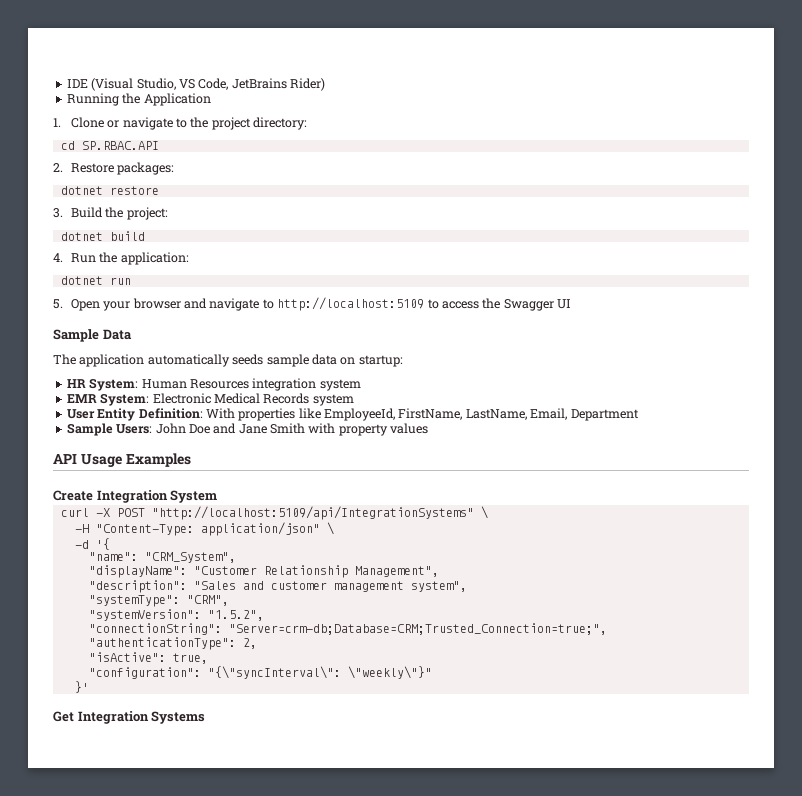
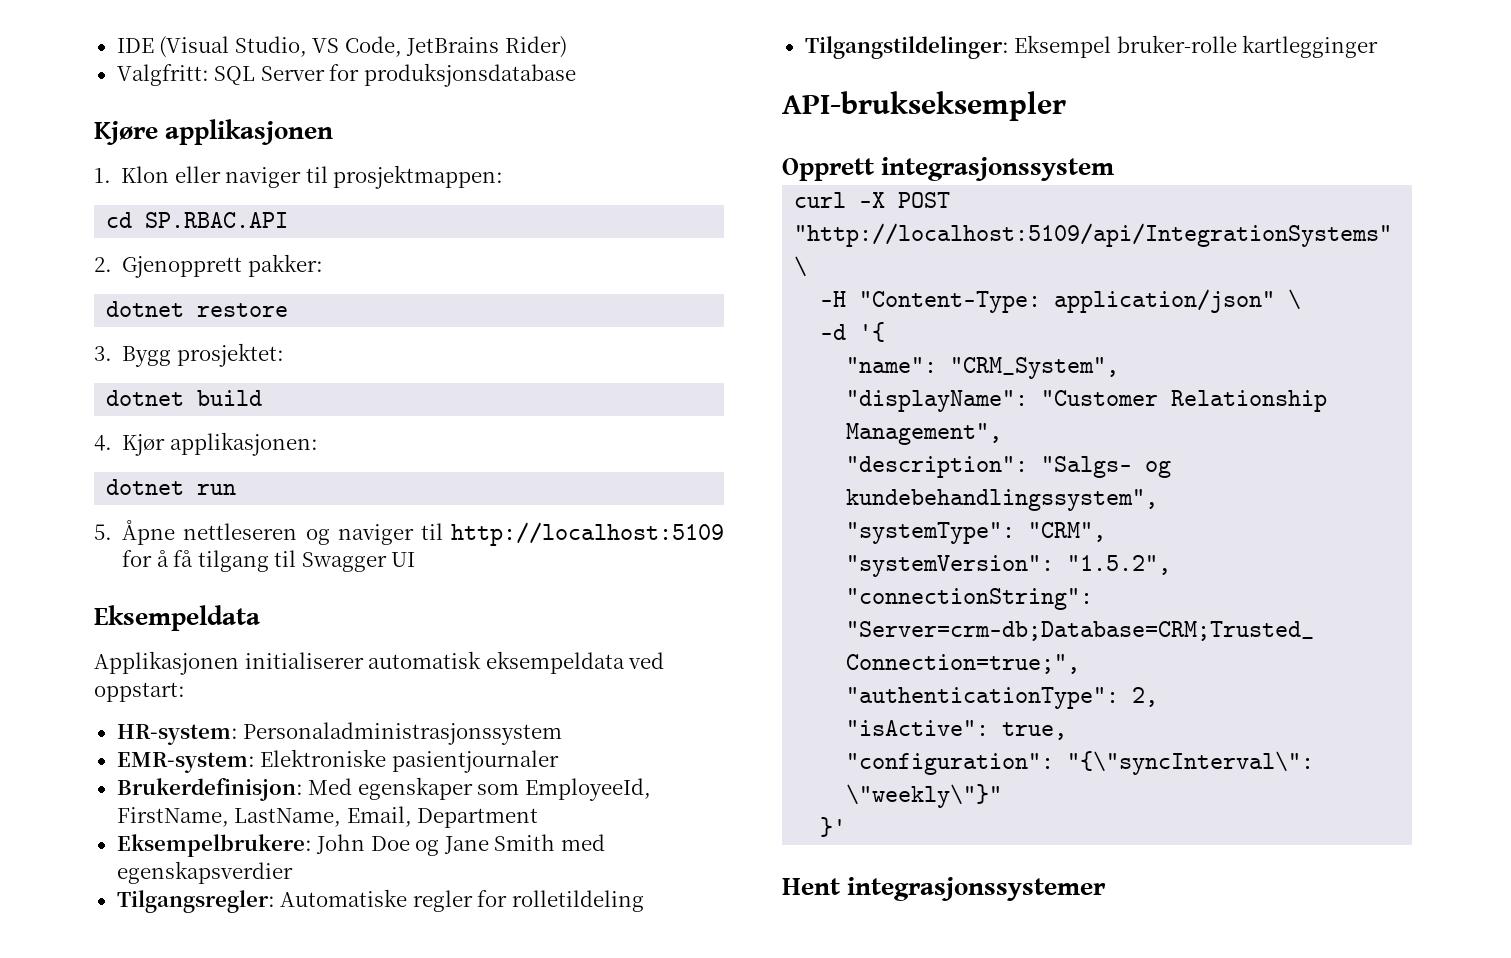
[66,93,211,106] [53,117,308,130] Running the Application // 1. Clone or navigate to the project directory: -> [116,63,576,87] [94,119,334,145] [94,165,504,189] Valgfritt: SQL Server for produksjonsdatabase // Kjøre applikasjonen // 1. Klon eller naviger til prosjektmappen:
[70,162,175,175] Restore packages: -> [122,254,323,278] Gjenopprett pakker:
[70,207,168,220] Build the project: -> [122,343,284,367] Bygg prosjektet:
[70,252,189,265] Run the application: -> [122,432,318,456] Kjør applikasjonen:
[70,297,572,311] [53,329,132,342] [53,354,403,367] [66,378,361,391] [66,393,354,406] [66,408,321,421] Open your browser and navigate to http://localhost:5109 to access the Swagger UI // Sample Data // The application automatically seeds sample data on startup: // HR System: Human Resources integration system // EMR System: Electronic Medical Records system // User Entity Definition: With properties like -> [122,520,724,546] [122,550,416,572] [94,605,260,631] [94,651,665,675] [94,682,185,702] [116,722,563,745] [116,749,559,773] [116,777,520,801] Åpne nettleseren og naviger til http://localhost:5109 for å få tilgang til Swagger UI // Eksempeldata // Applikasjonen initialiserer automatisk eksempeldata ved oppstart: // HR-system: Personaladministrasjonssystem // EMR-system: Elektroniske pasientjournaler // Brukerdefinisjon: Med egenskaper som
[66,423,153,436] Sample Users: -> [116,834,312,857] Eksempelbrukere:
[213,423,237,434] and -> [415,840,440,856] og
[308,423,429,436] [53,453,191,467] [53,490,218,503] with property values // API Usage Examples // Create Integration System -> [560,834,605,851] [116,861,293,884] [116,889,644,913] [804,35,1379,59] [782,91,1066,121] [782,157,1115,181] med egenskapsverdier // Tilgangsregler: Automatiske regler for rolletildeling // Tilgangstildelinger: Eksempel bruker-rolle kartlegginger // API-brukseksempler // Opprett integrasjonssystem
[193,581,467,592] "Sales and customer management system", -> [1041,456,1172,478] [846,489,1159,511] "Salgs- og kundebehandlingssystem",
[53,711,206,724] Get Integration Systems -> [782,877,1107,901] Hent integrasjonssystemer

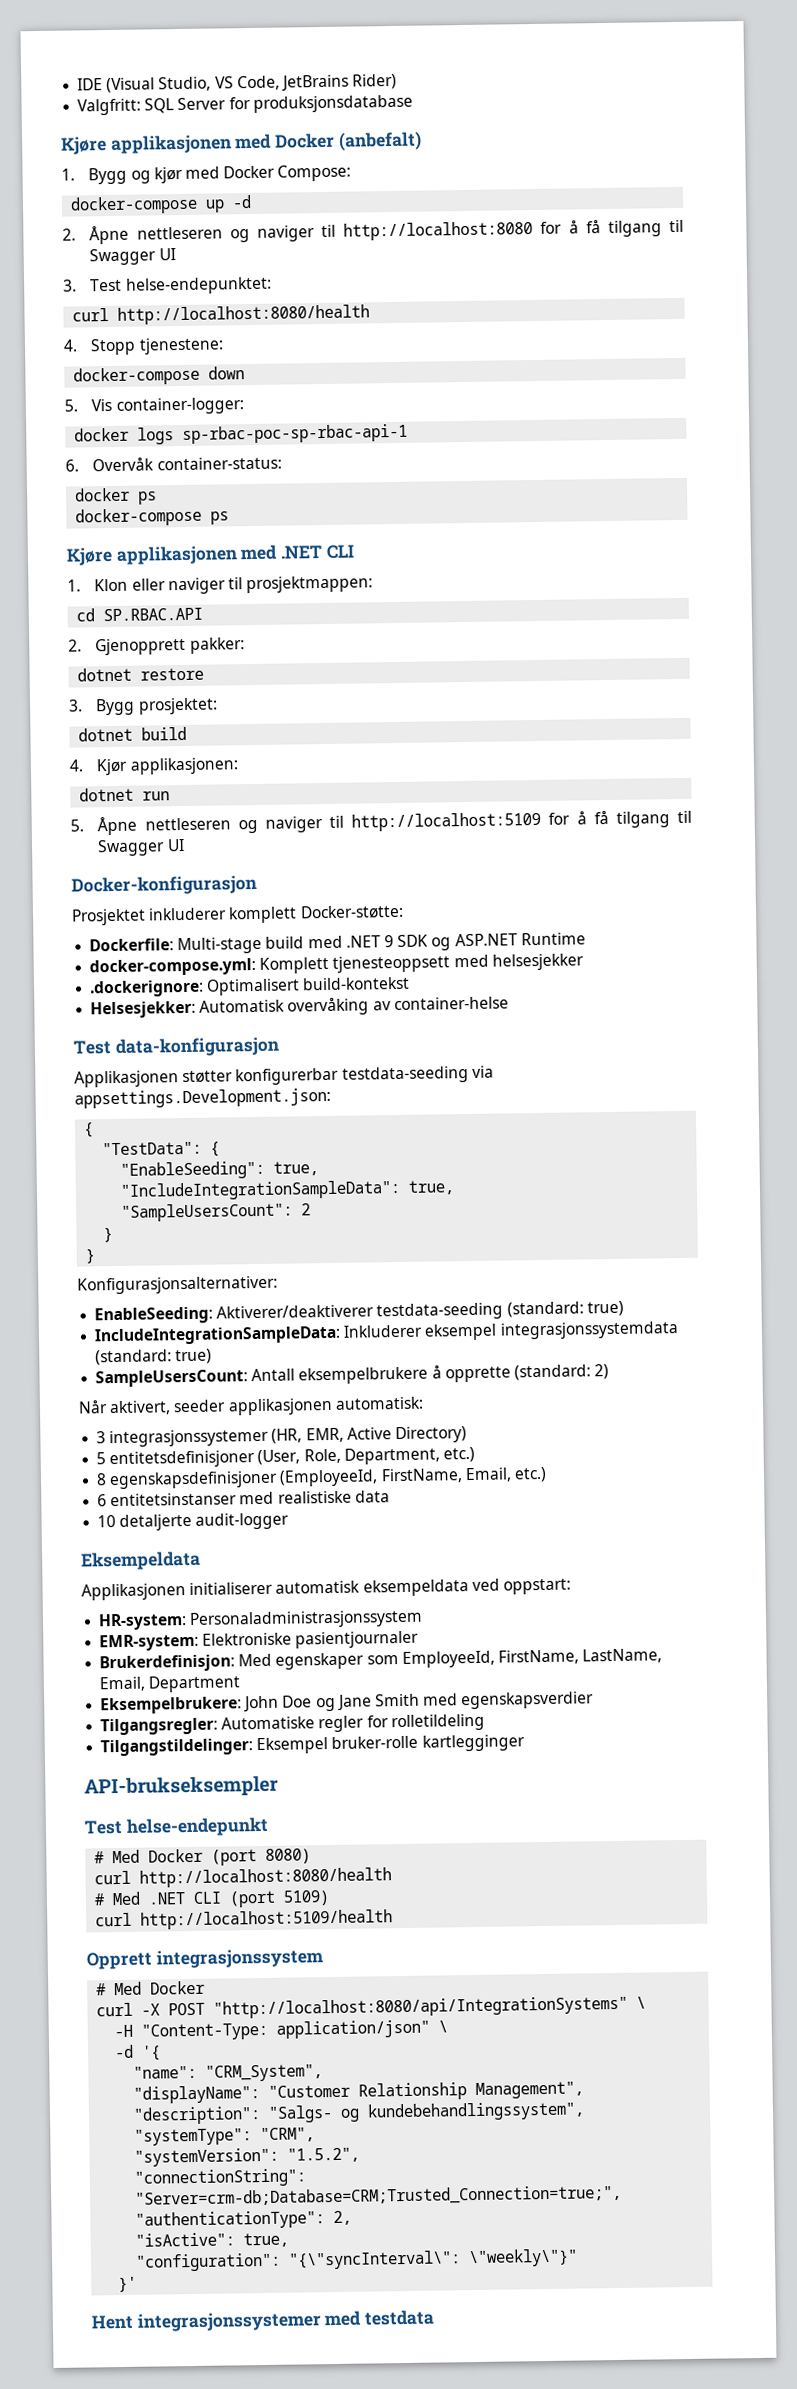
(334, 132) none -> [234,131,422,151] [61,164,352,185] [70,194,253,215] [62,219,685,245] [89,248,176,266] [63,276,272,295] [72,304,371,325] [63,337,224,356] [73,366,246,386] [64,397,244,415] [74,423,409,445] [65,456,282,472] [74,487,158,505] [75,507,230,527] [66,544,355,566] med Docker (anbefalt) // 1. Bygg og kjør med Docker Compose: // docker-compose up -d // 2. Åpne nettleseren og naviger til http://localhost:8080 for å få tilgang til Swagger UI // 3. Test helse-endepunktet: // curl http://localhost:8080/health // 4. Stopp tjenestene: // docker-compose down // 5. Vis container-logger: // docker logs sp-rbac-poc-sp-rbac-api-1 // 6. Overvåk container-status: // docker ps // docker-compose ps // Kjøre applikasjonen med .NET CLI
(416, 559) none -> [71,874,257,896] [71,904,404,926] [89,932,586,955] [89,953,584,977] [89,976,411,998] [90,996,509,1019] [73,1036,280,1057] [74,1065,494,1088] [74,1087,331,1109] [83,1122,95,1138] [102,1141,221,1157] [120,1160,320,1180] [120,1179,456,1201] [121,1202,312,1222] [103,1227,114,1243] [85,1248,96,1264] [77,1275,278,1295] [94,1300,624,1325] [94,1321,679,1346] [95,1348,213,1366] [95,1364,610,1388] [78,1396,424,1416] [96,1426,467,1448] [96,1446,475,1469] [96,1466,547,1490] [97,1490,390,1507] [97,1512,290,1531] // Docker-konfigurasjon // Prosjektet inkluderer komplett Docker-støtte: // Dockerfile: Multi-stage build med .NET 9 SDK og ASP.NET Runtime // docker-compose.yml: Komplett tjenesteoppsett med helsesjekker // .dockerignore: Optimalisert build-kontekst // Helsesjekker: Automatisk overvåking av container-helse // Test data-konfigurasjon // Applikasjonen støtter konfigurerbar testdata-seeding via appsettings.Development.json: // { // "TestData": { // "EnableSeeding": true, // "IncludeIntegrationSampleData": true, // "SampleUsersCount": 2 // } // } // Konfigurasjonsalternativer: // EnableSeeding: Aktiverer/deaktiverer testdata-seeding (standard: true) // IncludeIntegrationSampleData: Inkluderer eksempel integrasjonssystemdata (standard: true) // SampleUsersCount: Antall eksempelbrukere å opprette (standard: 2) // Når aktivert, seeder applikasjonen automatisk: // 3 integrasjonssystemer (HR, EMR, Active Directory) // 5 entitetsdefinisjoner (User, Role, Department, etc.) // 8 egenskapsdefinisjoner (EmployeeId, FirstName, Email, etc.) // 6 entitetsinstanser med realistiske data // 10 detaljerte audit-logger
(1066, 106) none -> [84,1816,269,1837] [94,1848,312,1866] [94,1867,393,1888] [94,1890,331,1908] [95,1909,394,1930] // Test helse-endepunkt // # Med Docker (port 8080) // curl http://localhost:8080/health // # Med .NET CLI (port 5109) // curl http://localhost:5109/health
(1115, 169) none -> [96,1980,206,1996] // # Med Docker
[794,223,1393,247] "http://localhost:5109/api/IntegrationSystems" -> [213,1995,629,2019] "http://localhost:8080/api/IntegrationSystems"
(1107, 889) none -> [324,2309,435,2327] med testdata

